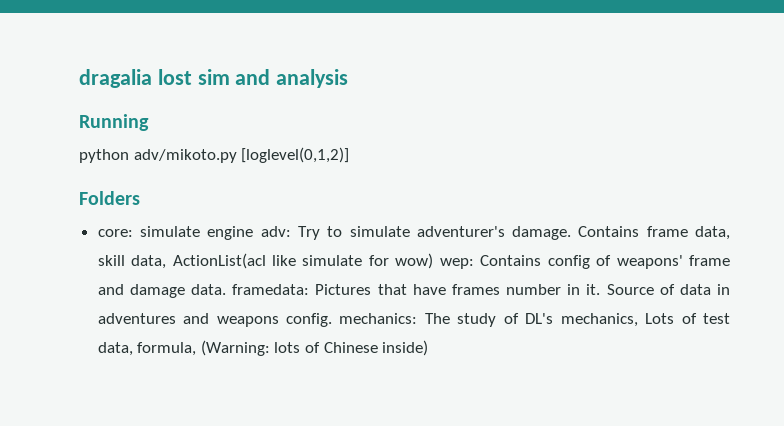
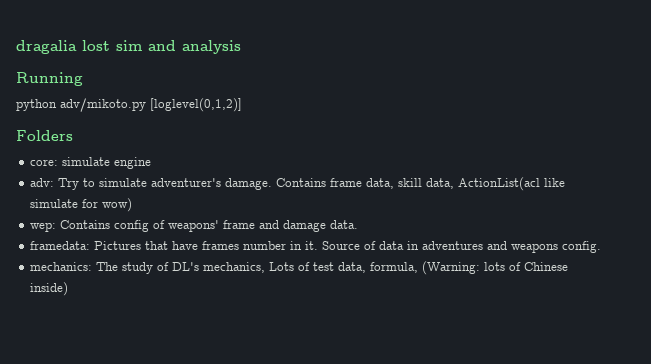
(254, 233) none -> (152, 163) //
(434, 261) none -> (133, 205) //
(227, 289) none -> (359, 224) //
(333, 320) none -> (602, 247) //

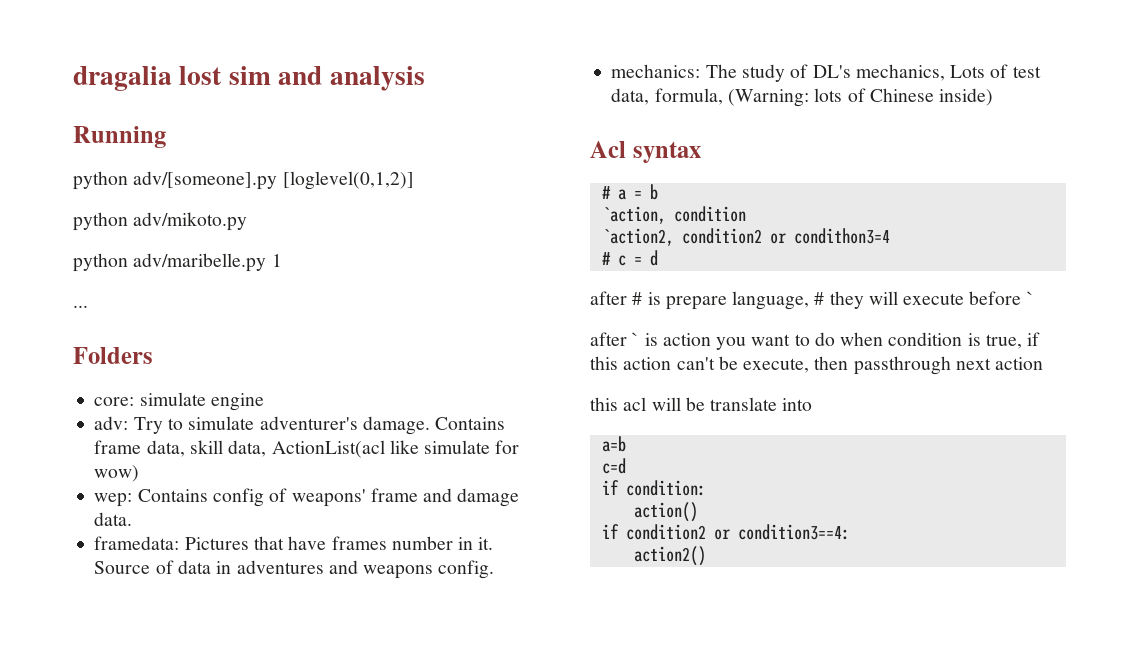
(83, 79) none -> [73,171,414,190] // python adv/[someone].py [loglevel(0,1,2)]
[150,98,242,112] [loglevel(0,1,2)] -> [73,253,282,272] [73,305,88,308] // python adv/maribelle.py 1 // ...
(69, 289) none -> [590,141,701,163] [601,184,658,200] [601,206,746,224] [601,228,890,246] [601,250,658,266] [590,291,1034,310] [590,332,1041,350] [590,356,1044,375] [590,397,813,411] [601,436,626,452] [601,458,626,474] [601,480,706,496] [633,502,698,522] [601,524,850,540] [633,546,706,566] // Acl syntax // # a = b // `action, condition // `action2, condition2 or condithon3=4 // # c = d // after # is prepare language, # they will execute before ` // after ` is action you want to do when condition is true, if this action can't be execute, then passthrough next action // this acl will be translate into // a=b // c=d // if condition: // action() // if condition2 or condition3==4: // action2()

